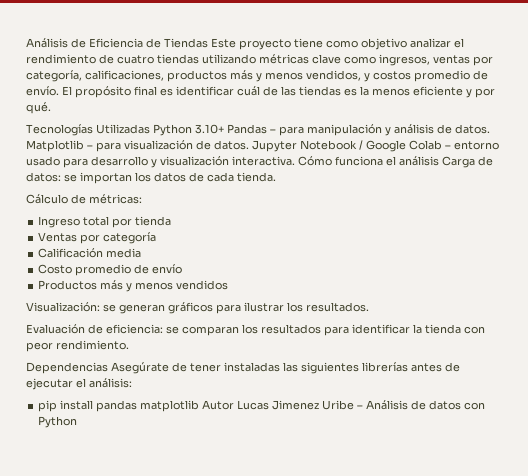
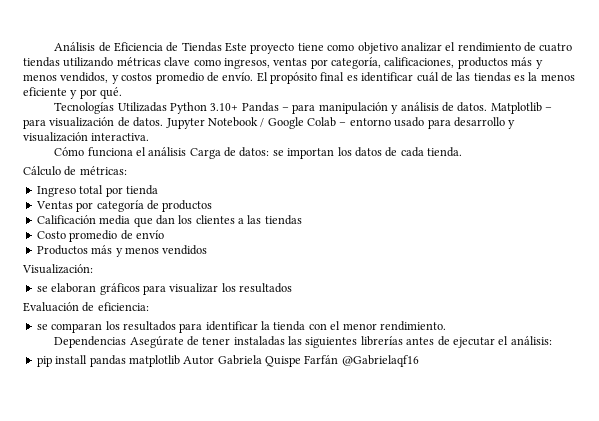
(295, 161) none -> (150, 137) //
(157, 238) none -> [146,200,213,212] de productos
(142, 253) none -> [133,215,302,227] que dan los clientes a las tiendas
[103,302,369,314] se generan gráficos para ilustrar los resultados. -> [36,283,292,295] // se elaboran gráficos para visualizar los resultados
(163, 329) none -> (149, 306) //
[26,342,53,352] peor -> [330,321,377,330] el menor
[237,400,486,410] [38,416,78,428] Lucas Jimenez Uribe – Análisis de datos con Python -> [217,355,419,367] Gabriela Quispe Farfán @Gabrielaqf16

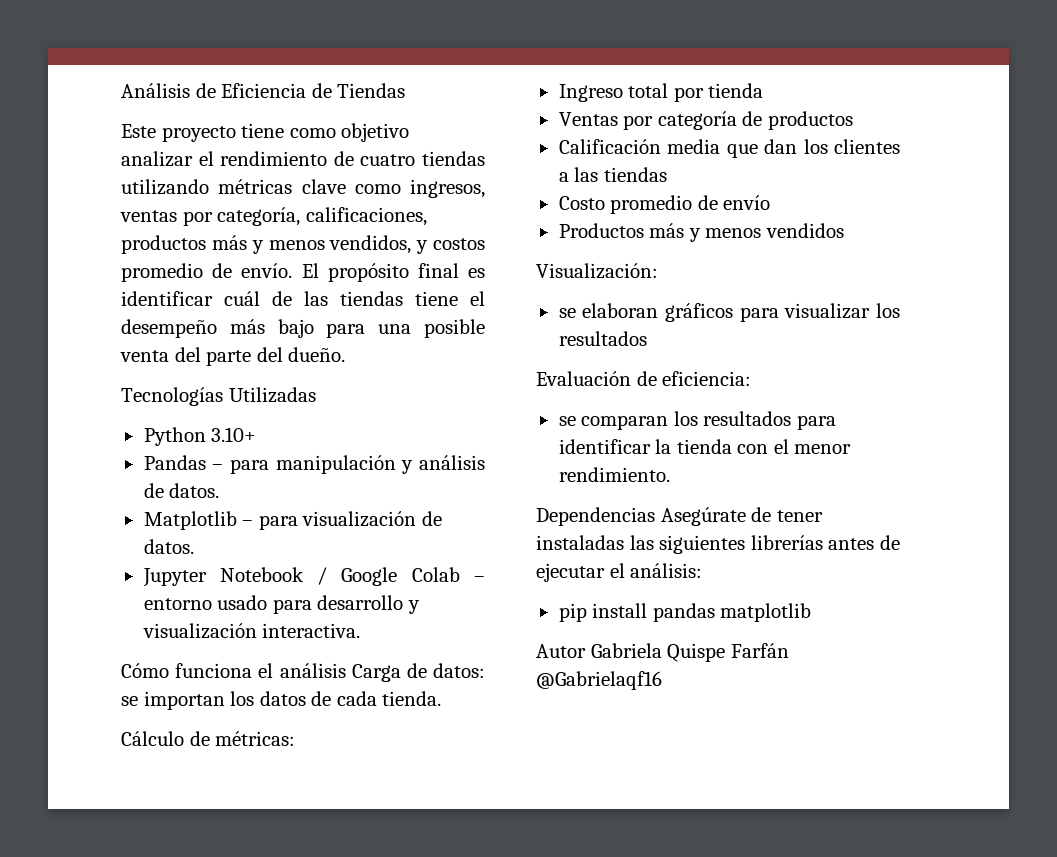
(222, 47) none -> (406, 90) //
[514,72,575,81] [23,87,123,99] es la menos eficiente y por qué. -> [415,291,485,306] [121,319,486,338] [120,347,346,366] tiene el desempeño más bajo para una posible venta del parte del dueño.
(167, 107) none -> (316, 395) //
(239, 107) none -> (257, 434) //
(488, 107) none -> (220, 490) //
(164, 122) none -> (194, 546) //
(180, 361) none -> (812, 612) //

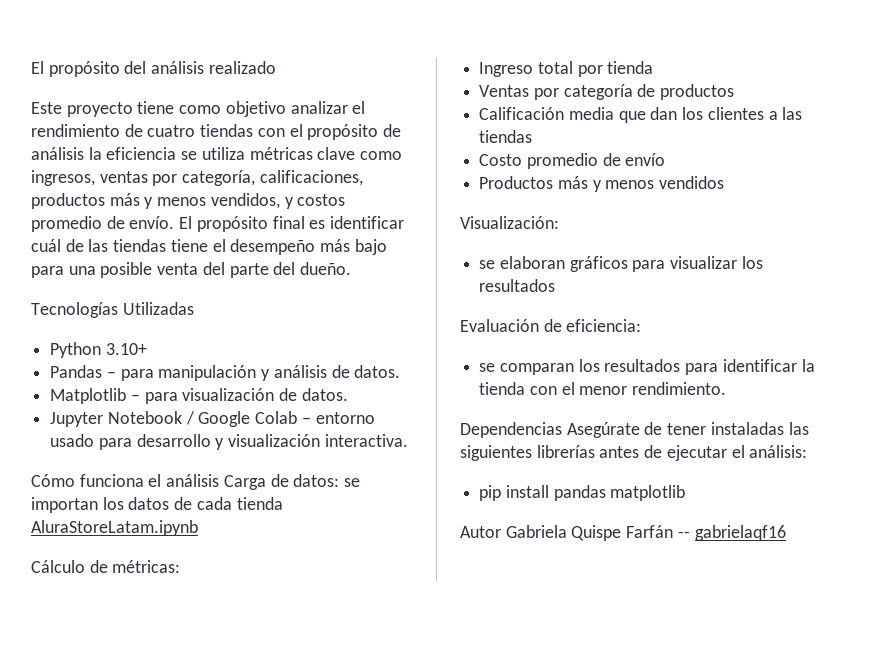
[121,83,406,98] Análisis de Eficiencia de Tiendas -> [31,61,276,77] El propósito del análisis realizado
[121,179,209,195] utilizando -> [257,124,402,140] [31,147,245,160] con el propósito de análisis la eficiencia se utiliza
[382,691,442,706] tienda. -> [236,497,283,510] [31,520,198,536] tienda AluraStoreLatam.ipynb
[536,671,662,690] @Gabrielaqf16 -> [677,525,786,541] -- gabrielaqf16

